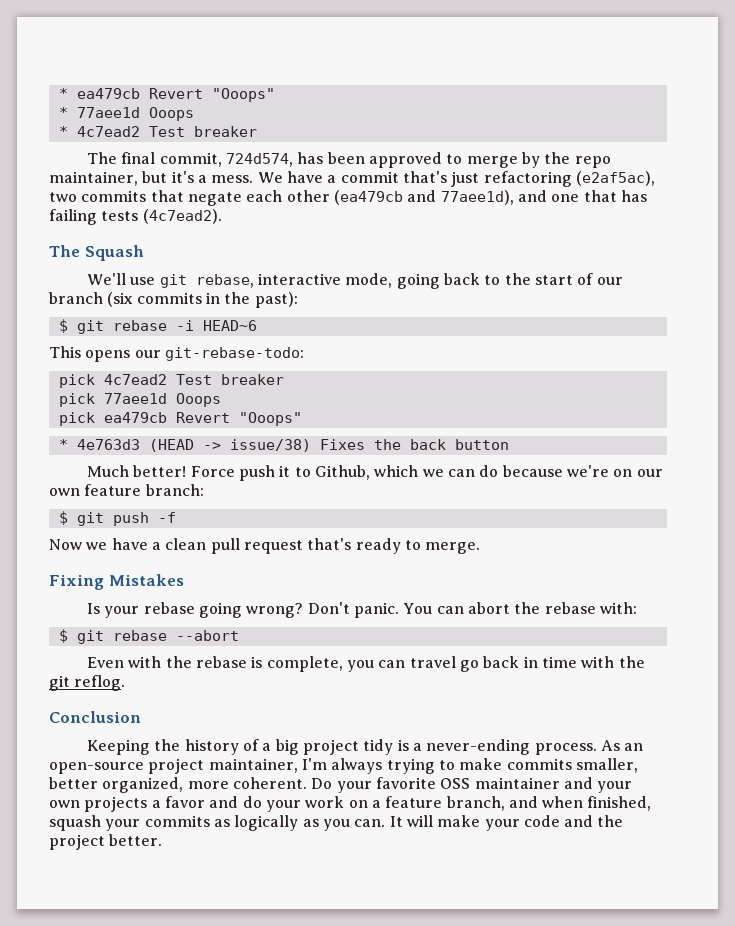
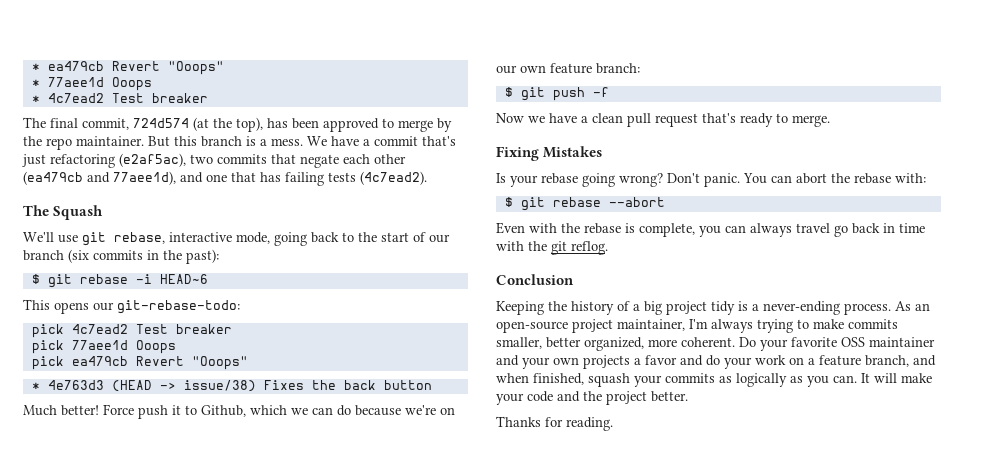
[226,153,294,167] 724d574, -> [133,117,263,132] 724d574 (at the top),
[49,171,194,186] maintainer, but it's -> [76,136,256,147] maintainer. But this branch is
(406, 664) none -> [750,223,792,237] always
(163, 840) none -> [496,416,613,431] // Thanks for reading.

